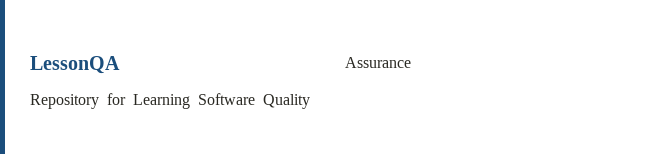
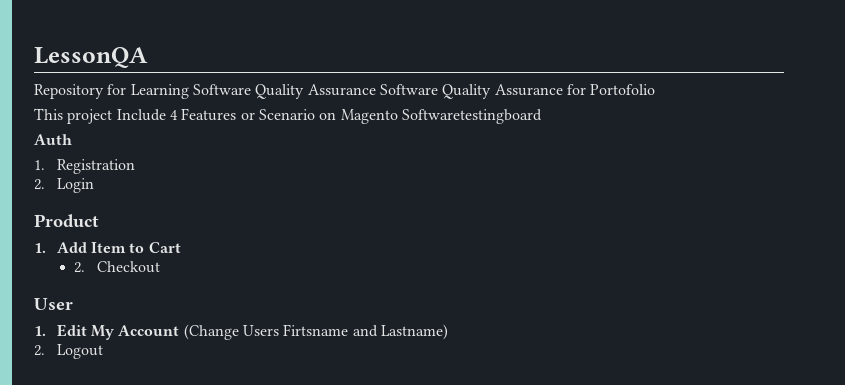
(411, 62) none -> [379,84,656,99] [34,108,542,124] [34,134,72,145] [34,159,135,174] [34,178,94,193] [34,214,99,228] [34,242,181,253] [74,261,161,273] [34,298,73,310] [34,324,449,340] [34,344,103,359] Software Quality Assurance for Portofolio // This project Include 4 Features or Scenario on Magento Softwaretestingboard // Auth // 1. Registration // 2. Login // Product // 1. Add Item to Cart // 2. Checkout // User // 1. Edit My Account (Change Users Firtsname and Lastname) // 2. Logout

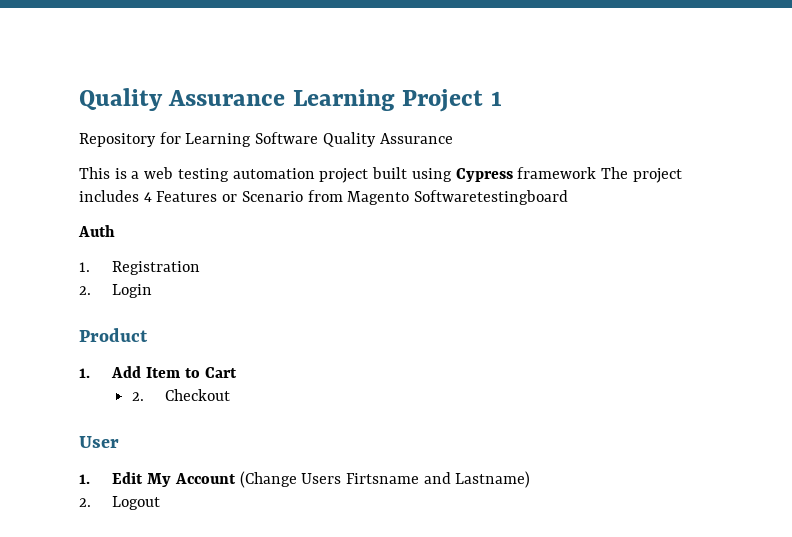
[34,47,148,68] LessonQA -> [79,88,502,112] Quality Assurance Learning Project 1
[379,84,656,99] [34,108,166,124] Software Quality Assurance for Portofolio // This project Include -> [79,167,682,183] [79,190,139,202] // This is a web testing automation project built using Cypress framework The project includes
[319,112,337,120] on -> [307,190,343,202] from

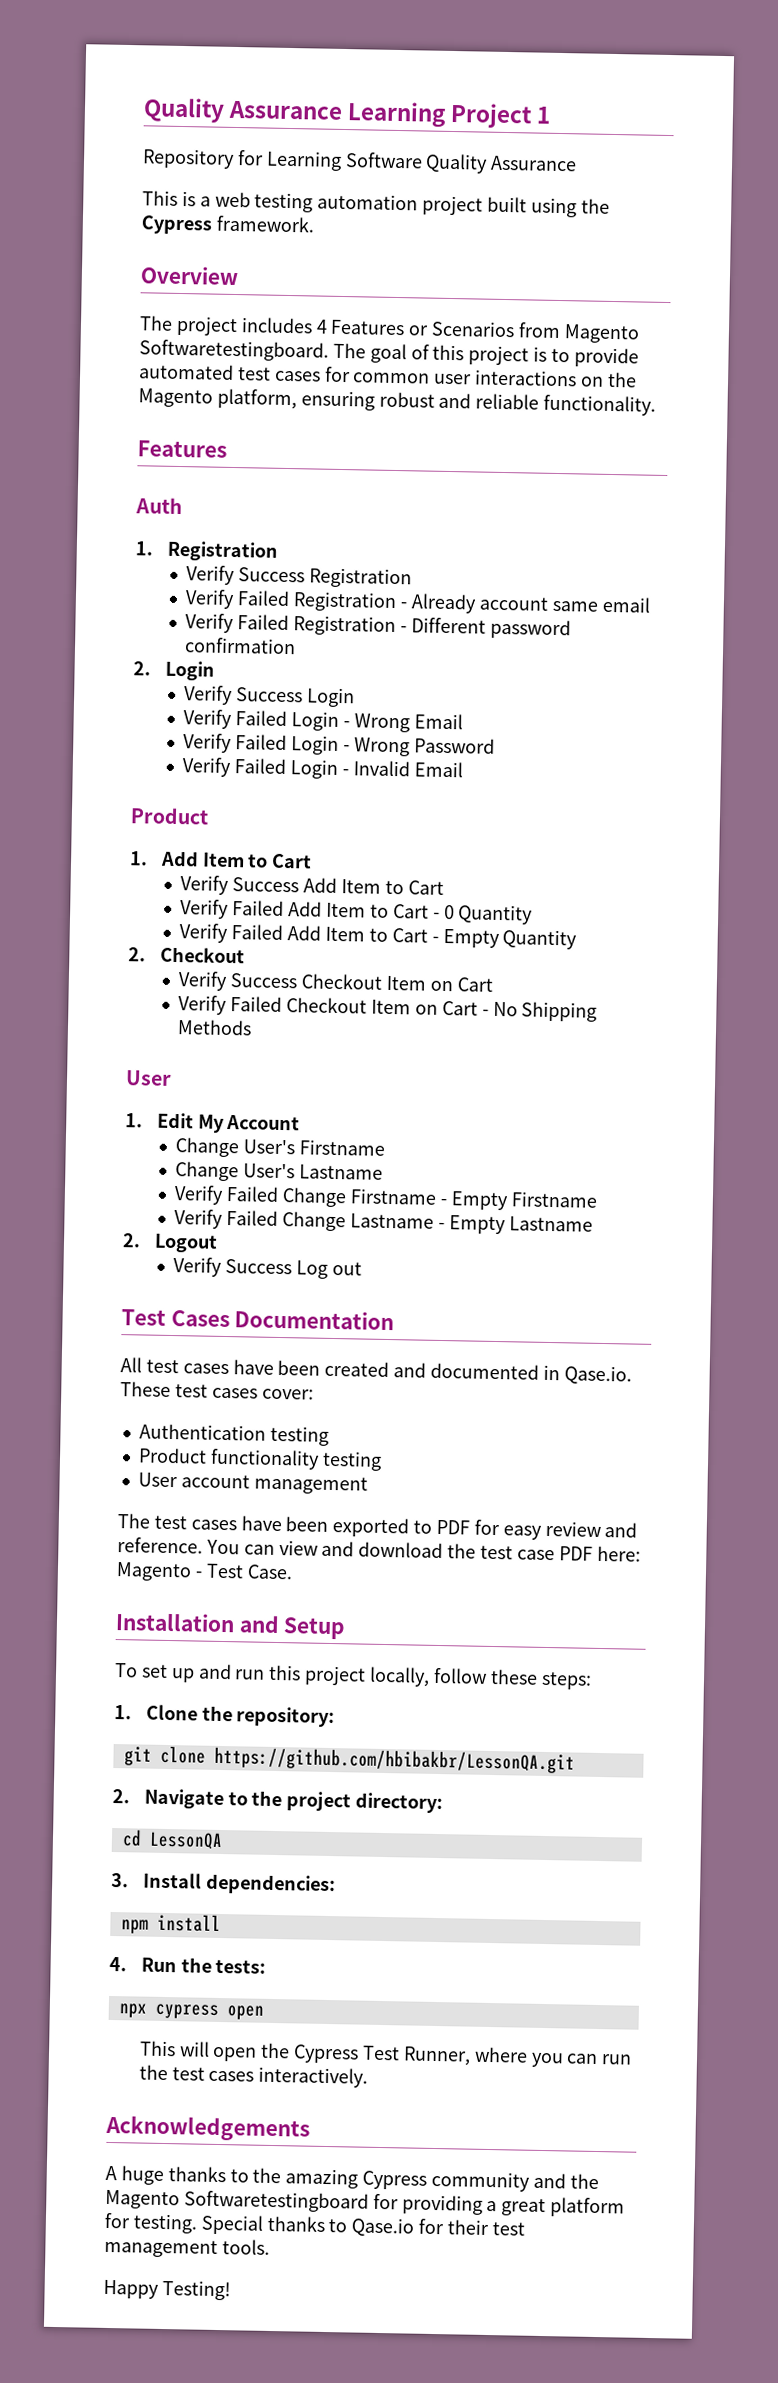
[455,167,597,182] Cypress framework -> [580,198,610,214] [141,215,315,235] [140,265,239,286] the Cypress framework. // Overview //
[241,191,303,202] Scenario -> [431,320,516,338] Scenarios
[414,190,569,205] [78,225,115,237] [79,261,201,275] [79,284,153,298] Softwaretestingboard // Auth // 1. Registration // 2. Login -> [139,339,639,368] [139,363,637,388] [138,388,657,416] [137,440,227,458] [135,497,182,515] [135,540,278,562] [186,565,413,589] [185,589,651,614] [185,613,571,640] [184,637,297,655] [133,660,215,681] [183,685,356,708] [183,709,463,733] [183,733,495,757] [182,757,463,779] Softwaretestingboard. The goal of this project is to provide automated test cases for common user interactions on the Magento platform, ensuring robust and reliable functionality. // Features // Auth // 1. Registration // Verify Success Registration // Verify Failed Registration - Already account same email // Verify Failed Registration - Different password confirmation // 2. Login // Verify Success Login // Verify Failed Login - Wrong Email // Verify Failed Login - Wrong Password // Verify Failed Login - Invalid Email
[131,389,231,401] 2. Checkout -> [180,875,444,895] [180,899,534,925] [179,923,578,950] [128,946,245,964] [178,971,493,992] [178,995,598,1022] [177,1019,253,1036] Verify Success Add Item to Cart // Verify Failed Add Item to Cart - 0 Quantity // Verify Failed Add Item to Cart - Empty Quantity // 2. Checkout // Verify Success Checkout Item on Cart // Verify Failed Checkout Item on Cart - No Shipping Methods
[239,471,531,488] [79,496,161,510] (Change Users Firtsname and Lastname) // 2. Logout -> [175,1137,386,1158] [175,1161,384,1182] [174,1185,598,1211] [174,1209,593,1235] [122,1233,218,1253] [173,1257,363,1279] [121,1309,395,1331] [120,1357,632,1385] [120,1381,314,1400] [138,1423,329,1446] [137,1447,382,1471] [137,1472,368,1495] [117,1513,638,1540] [117,1537,641,1562] [116,1562,293,1582] [115,1612,347,1640] [114,1663,592,1690] [114,1704,336,1728] [123,1745,575,1774] [112,1788,444,1814] [121,1829,223,1850] [111,1872,336,1896] [120,1913,221,1934] [109,1956,267,1974] [118,2003,264,2020] [138,2040,633,2068] [138,2064,369,2088] [105,2114,310,2142] [105,2165,599,2192] [105,2189,626,2218] [104,2212,525,2237] [104,2238,270,2259] [103,2279,231,2301] // Change User's Firstname // Change User's Lastname // Verify Failed Change Firstname - Empty Firstname // Verify Failed Change Lastname - Empty Lastname // 2. Logout // Verify Success Log out // Test Cases Documentation // All test cases have been created and documented in Qase.io. These test cases cover: // Authentication testing // Product functionality testing // User account management // The test cases have been exported to PDF for easy review and reference. You can view and download the test case PDF here: Magento - Test Case. // Installation and Setup // To set up and run this project locally, follow these steps: // 1. Clone the repository: // git clone https://github.com/hbibakbr/LessonQA.git // 2. Navigate to the project directory: // cd LessonQA // 3. Install dependencies: // npm install // 4. Run the tests: // npx cypress open // This will open the Cypress Test Runner, where you can run the test cases interactively. // Acknowledgements // A huge thanks to the amazing Cypress community and the Magento Softwaretestingboard for providing a great platform for testing. Special thanks to Qase.io for their test management tools. // Happy Testing!

